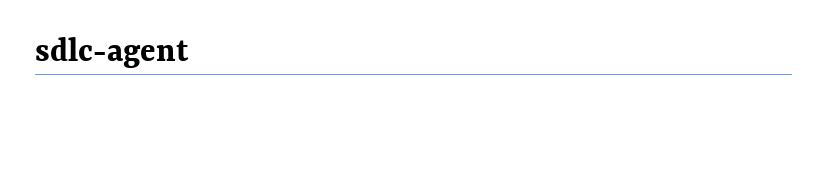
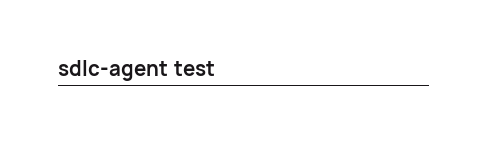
(189, 52) none -> [173,61,215,76] test

